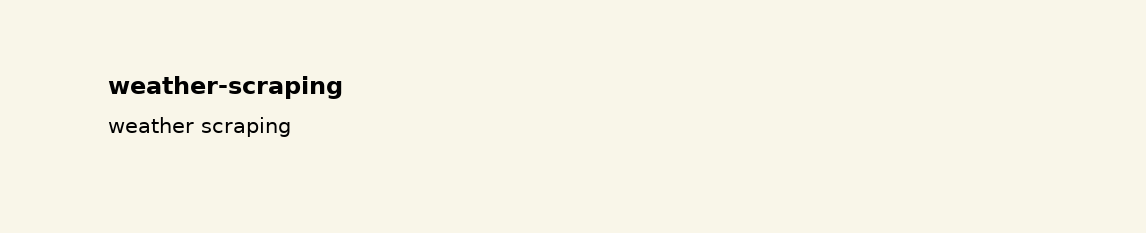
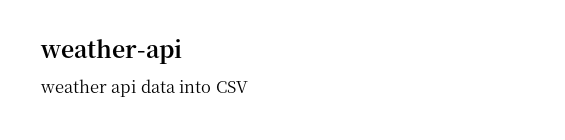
[108,76,343,99] weather-scraping -> [40,39,182,64] weather-api
[201,117,291,137] scraping -> [111,79,248,97] api data into CSV

